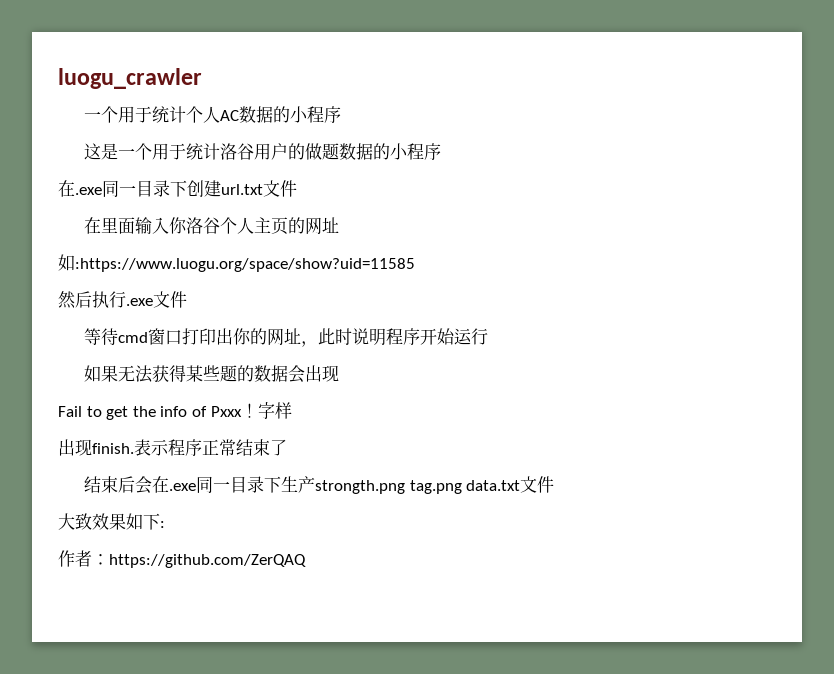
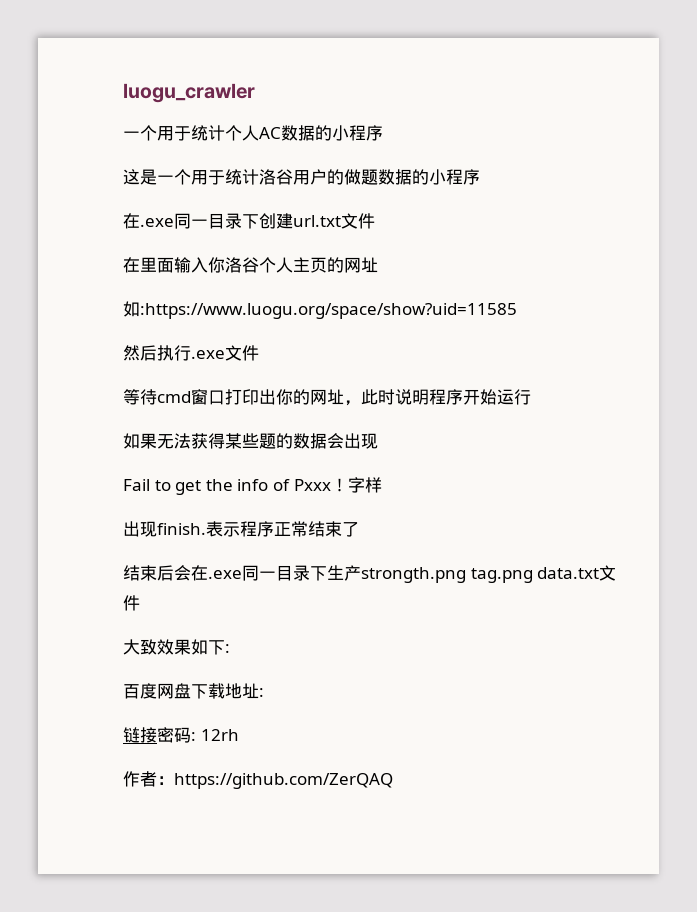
(165, 524) none -> [123,683,264,699] [123,727,239,743] // 百度网盘下载地址: // 链接密码: 12rh

